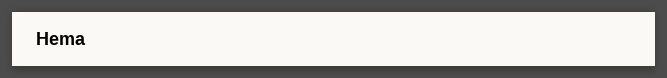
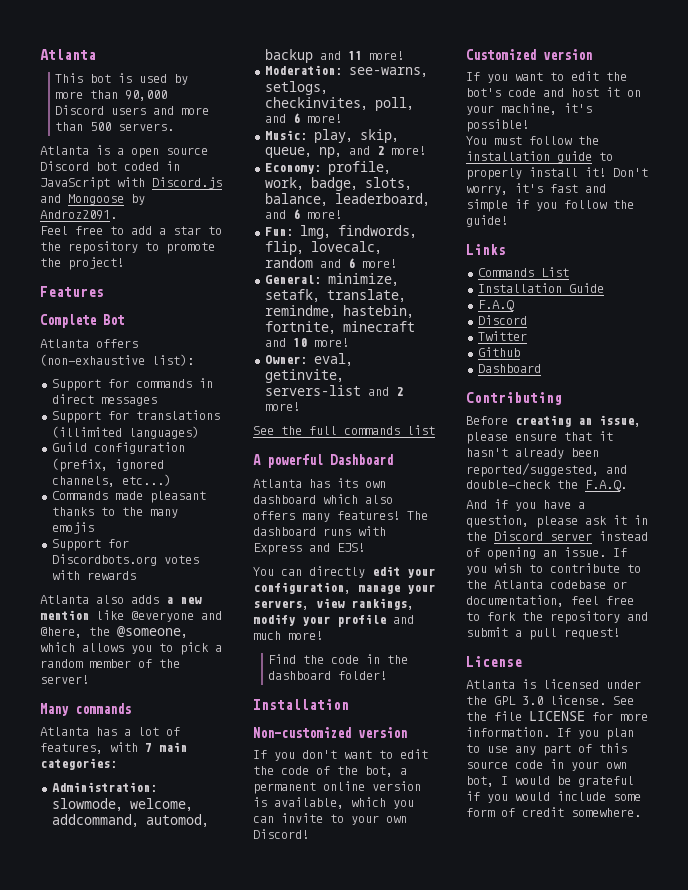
[36,32,86,45] Hema -> [40,49,96,60] [55,73,189,85] [55,90,168,101] [55,105,210,115] [55,122,175,131] [40,145,208,158] [40,161,180,171] [40,177,222,190] [40,194,145,205] [40,210,117,220] [40,226,222,235] [40,241,215,254] [40,257,124,270] [40,286,104,297] [40,314,124,328] [40,339,138,348] [40,354,194,366] [51,378,213,391] [51,394,157,406] [51,410,220,423] [51,426,199,439] [51,442,185,454] [51,458,164,472] [51,474,171,487] [51,491,206,503] [51,507,178,518] [51,522,94,534] [51,539,129,551] [51,554,199,566] [51,570,136,580] [40,595,202,604] [40,610,222,622] [40,626,188,638] [40,642,222,655] [40,659,180,668] [40,675,89,684] [40,703,131,716] [40,727,180,736] [40,742,187,754] [40,758,117,770] [51,782,157,792] [51,798,193,811] [51,814,209,827] [264,49,404,63] [264,65,428,77] [264,81,328,95] [264,97,414,111] [264,113,342,123] [264,129,399,143] [264,146,426,158] [264,161,391,175] [264,177,412,191] [264,193,430,206] [264,209,342,219] [264,225,417,239] [264,241,382,255] [264,257,397,268] [264,273,399,286] [264,289,406,302] [264,305,414,318] [264,321,415,334] [264,338,349,347] [264,353,353,366] [264,369,344,383] [264,385,403,396] [264,402,300,411] [253,425,435,435] [253,454,393,468] [253,478,386,488] [253,494,393,504] [253,511,428,522] [253,526,386,536] [253,543,365,555] [253,566,435,578] [253,582,435,594] [253,598,414,610] [253,614,414,627] [253,631,323,640] [268,654,409,664] [268,671,388,680] [253,699,349,710] [253,727,407,738] [253,749,428,761] [253,766,407,777] [253,781,421,794] [253,797,414,809] [253,813,407,825] [253,829,309,839] [466,49,592,60] [466,71,627,83] [466,87,641,97] [466,103,592,115] [466,119,529,132] [466,136,599,145] [466,151,613,163] [466,167,648,180] [466,183,606,195] [466,199,634,212] [466,215,508,227] [466,244,506,255] [477,267,569,277] [477,283,604,293] [477,300,514,311] [477,315,527,325] [477,331,527,341] [477,347,520,357] [477,364,541,373] [466,392,562,405] [466,415,641,427] [466,431,613,444] [466,448,599,459] [466,463,627,477] [466,480,627,491] [466,499,585,511] [466,515,648,528] [466,531,648,541] [466,547,627,560] [466,563,641,575] [466,580,627,589] [466,595,634,607] [466,611,648,624] [466,627,620,640] [466,656,522,667] [466,679,641,689] [466,695,634,705] [466,711,648,721] [466,727,634,740] [466,743,627,756] [466,759,627,771] [466,776,634,787] [466,791,641,803] [466,807,641,817] Atlanta // This bot is used by more than 90,000 Discord users and more than 500 servers. // Atlanta is a open source Discord bot coded in JavaScript with Discord.js and Mongoose by Androz2091. // Feel free to add a star to the repository to promote the project! // Features // Complete Bot // Atlanta offers (non-exhaustive list): // Support for commands in direct messages // Support for translations (illimited languages) // Guild configuration (prefix, ignored channels, etc...) // Commands made pleasant thanks to the many emojis // Support for Discordbots.org votes with rewards // Atlanta also adds a new mention like @everyone and @here, the @someone, which allows you to pick a random member of the server! // Many commands // Atlanta has a lot of features, with 7 main categories: // Administration: slowmode, welcome, addcommand, automod, backup and 11 more! // Moderation: see-warns, setlogs, checkinvites, poll, and 6 more! // Music: play, skip, queue, np, and 2 more! // Economy: profile, work, badge, slots, balance, leaderboard, and 6 more! // Fun: lmg, findwords, flip, lovecalc, random and 6 more! // General: minimize, setafk, translate, remindme, hastebin, fortnite, minecraft and 10 more! // Owner: eval, getinvite, servers-list and 2 more! // See the full commands list // A powerful Dashboard // Atlanta has its own dashboard which also offers many features! The dashboard runs with Express and EJS! // You can directly edit your configuration, manage your servers, view rankings, modify your profile and much more! // Find the code in the dashboard folder! // Installation // Non-customized version // If you don't want to edit the code of the bot, a permanent online version is available, which you can invite to your own Discord! // Customized version // If you want to edit the bot's code and host it on your machine, it's possible! // You must follow the installation guide to properly install it! Don't worry, it's fast and simple if you follow the guide! // Links // Commands List // Installation Guide // F.A.Q // Discord // Twitter // Github // Dashboard // Contributing // Before creating an issue, please ensure that it hasn't already been reported/suggested, and double-check the F.A.Q. // And if you have a question, please ask it in the Discord server instead of opening an issue. If you wish to contribute to the Atlanta codebase or documentation, feel free to fork the repository and submit a pull request! // License // Atlanta is licensed under the GPL 3.0 license. See the file LICENSE for more information. If you plan to use any part of this source code in your own bot, I would be grateful if you would include some form of credit somewhere.

